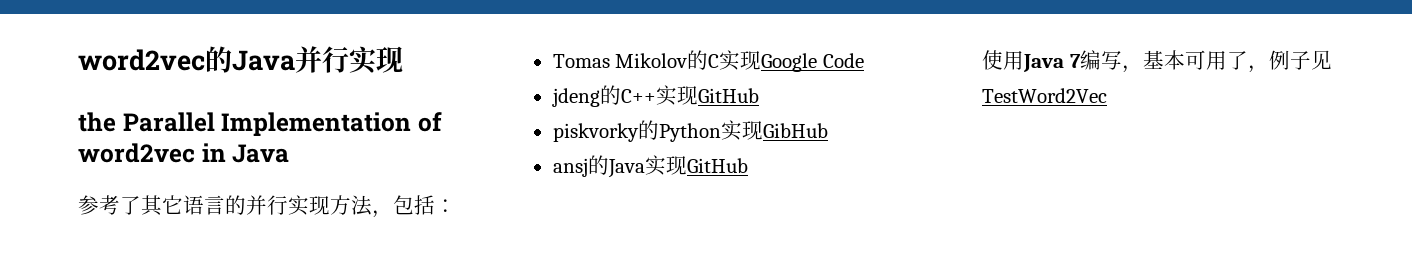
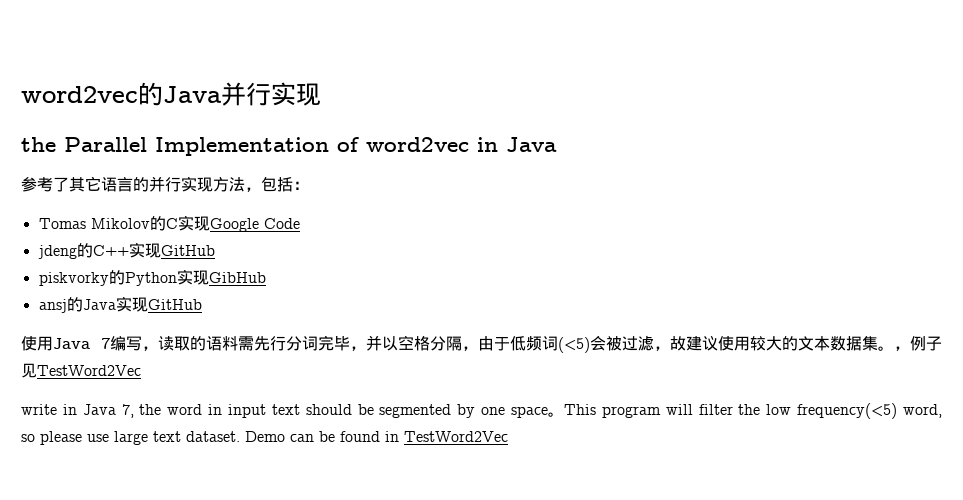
[1142,50,1332,73] 基本可用了，例子见 -> [158,335,942,353] [21,363,141,378] [21,403,943,419] [21,431,399,445] 读取的语料需先行分词完毕，并以空格分隔，由于低频词(<5)会被过滤，故建议使用较大的文本数据集。，例子见TestWord2Vec // write in Java 7, the word in input text should be segmented by one space。This program will filter the low frequency(<5) word, so please use large text dataset. Demo can be found in

